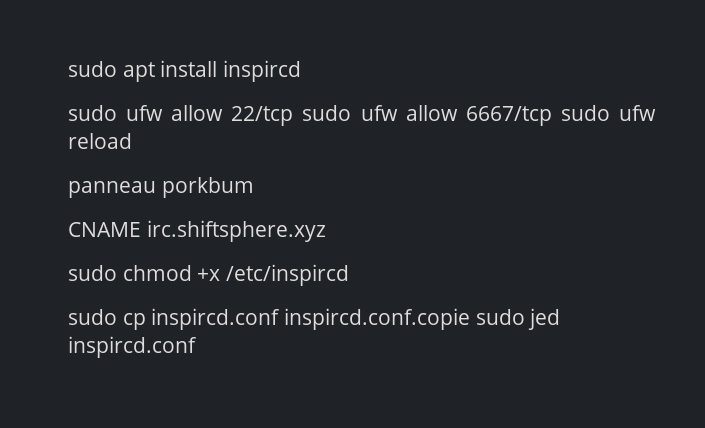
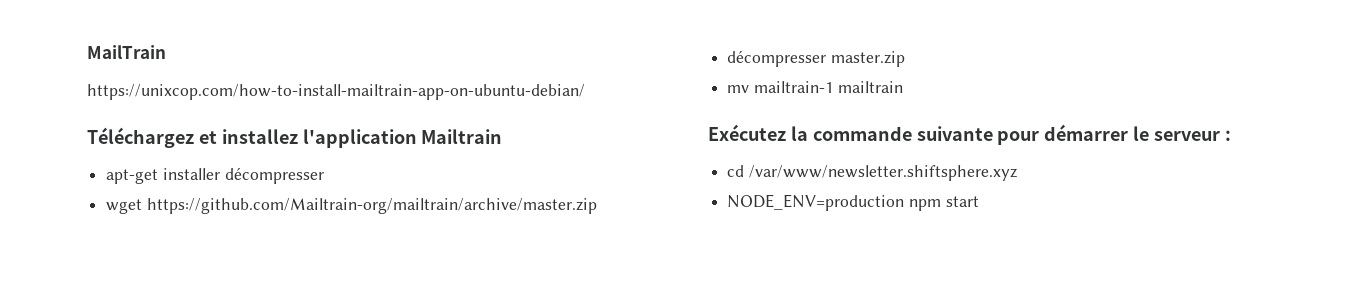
[68,60,302,82] [68,105,656,126] [68,133,132,149] [68,177,254,198] [68,220,326,242] [68,264,350,286] [68,308,561,330] [68,336,197,358] sudo apt install inspircd // sudo ufw allow 22/tcp sudo ufw allow 6667/tcp sudo ufw reload // panneau porkbum // CNAME irc.shiftsphere.xyz // sudo chmod +x /etc/inspircd // sudo cp inspircd.conf inspircd.conf.copie sudo jed inspircd.conf -> [87,45,166,59] [87,84,585,100] [87,127,503,148] [106,167,324,184] [106,198,597,214] [727,50,905,67] [727,81,903,93] [708,124,1231,145] [727,165,1017,181] [727,194,979,211] MailTrain // https://unixcop.com/how-to-install-mailtrain-app-on-ubuntu-debian/ // Téléchargez et installez l'application Mailtrain // apt-get installer décompresser // wget https://github.com/Mailtrain-org/mailtrain/archive/master.zip // décompresser master.zip // mv mailtrain-1 mailtrain // Exécutez la commande suivante pour démarrer le serveur : // cd /var/www/newsletter.shiftsphere.xyz // NODE_ENV=production npm start

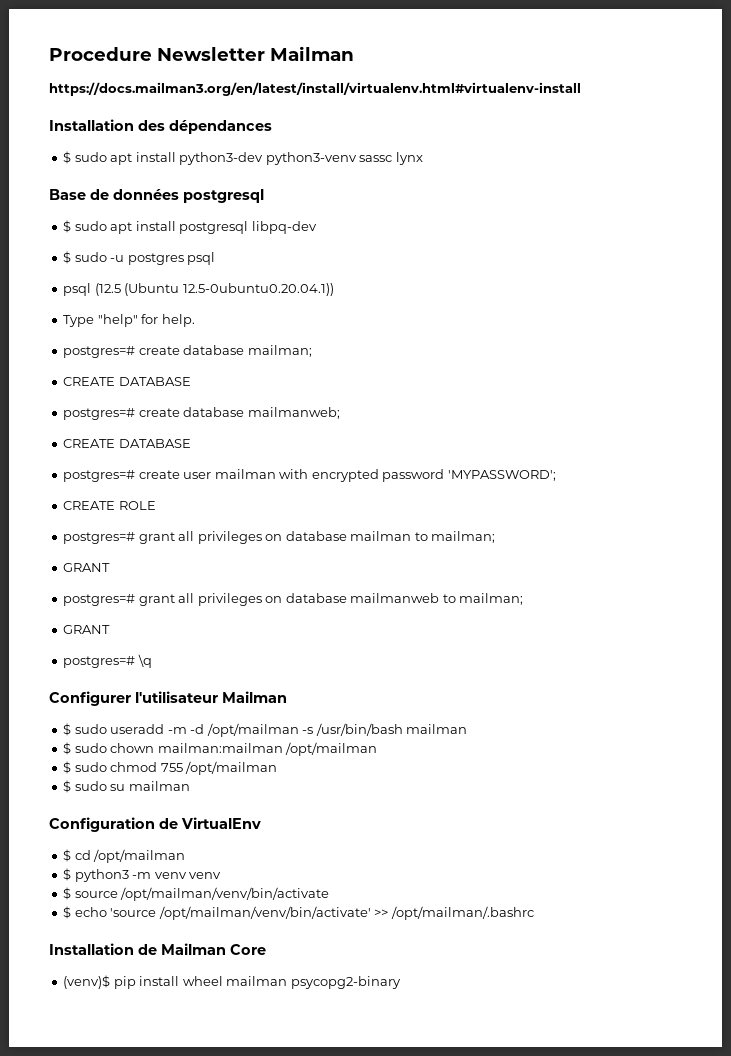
[87,45,166,59] [87,84,585,100] [87,127,503,148] [106,167,324,184] [106,198,597,214] [727,50,905,67] [727,81,903,93] [708,124,1231,145] [727,165,1017,181] [727,194,979,211] MailTrain // https://unixcop.com/how-to-install-mailtrain-app-on-ubuntu-debian/ // Téléchargez et installez l'application Mailtrain // apt-get installer décompresser // wget https://github.com/Mailtrain-org/mailtrain/archive/master.zip // décompresser master.zip // mv mailtrain-1 mailtrain // Exécutez la commande suivante pour démarrer le serveur : // cd /var/www/newsletter.shiftsphere.xyz // NODE_ENV=production npm start -> [49,46,354,61] [49,82,581,96] [49,119,272,134] [63,151,423,165] [49,189,264,203] [63,220,317,234] [63,251,216,265] [63,283,334,296] [63,314,195,327] [63,345,312,358] [63,377,191,386] [63,407,340,420] [63,439,191,448] [63,469,556,482] [63,501,156,510] [63,531,496,544] [63,563,111,572] [63,593,524,606] [63,625,111,634] [63,654,152,668] [49,691,287,706] [63,723,468,737] [63,742,378,756] [63,761,278,775] [63,780,190,793] [49,817,261,832] [63,849,186,863] [63,868,222,882] [63,887,330,901] [63,906,534,920] [49,943,266,955] [63,975,401,989] Procedure Newsletter Mailman // https://docs.mailman3.org/en/latest/install/virtualenv.html#virtualenv-install // Installation des dépendances // $ sudo apt install python3-dev python3-venv sassc lynx // Base de données postgresql // $ sudo apt install postgresql libpq-dev // $ sudo -u postgres psql // psql (12.5 (Ubuntu 12.5-0ubuntu0.20.04.1)) // Type "help" for help. // postgres=# create database mailman; // CREATE DATABASE // postgres=# create database mailmanweb; // CREATE DATABASE // postgres=# create user mailman with encrypted password 'MYPASSWORD'; // CREATE ROLE // postgres=# grant all privileges on database mailman to mailman; // GRANT // postgres=# grant all privileges on database mailmanweb to mailman; // GRANT // postgres=# \q // Configurer l'utilisateur Mailman // $ sudo useradd -m -d /opt/mailman -s /usr/bin/bash mailman // $ sudo chown mailman:mailman /opt/mailman // $ sudo chmod 755 /opt/mailman // $ sudo su mailman // Configuration de VirtualEnv // $ cd /opt/mailman // $ python3 -m venv venv // $ source /opt/mailman/venv/bin/activate // $ echo 'source /opt/mailman/venv/bin/activate' >> /opt/mailman/.bashrc // Installation de Mailman Core // (venv)$ pip install wheel mailman psycopg2-binary

